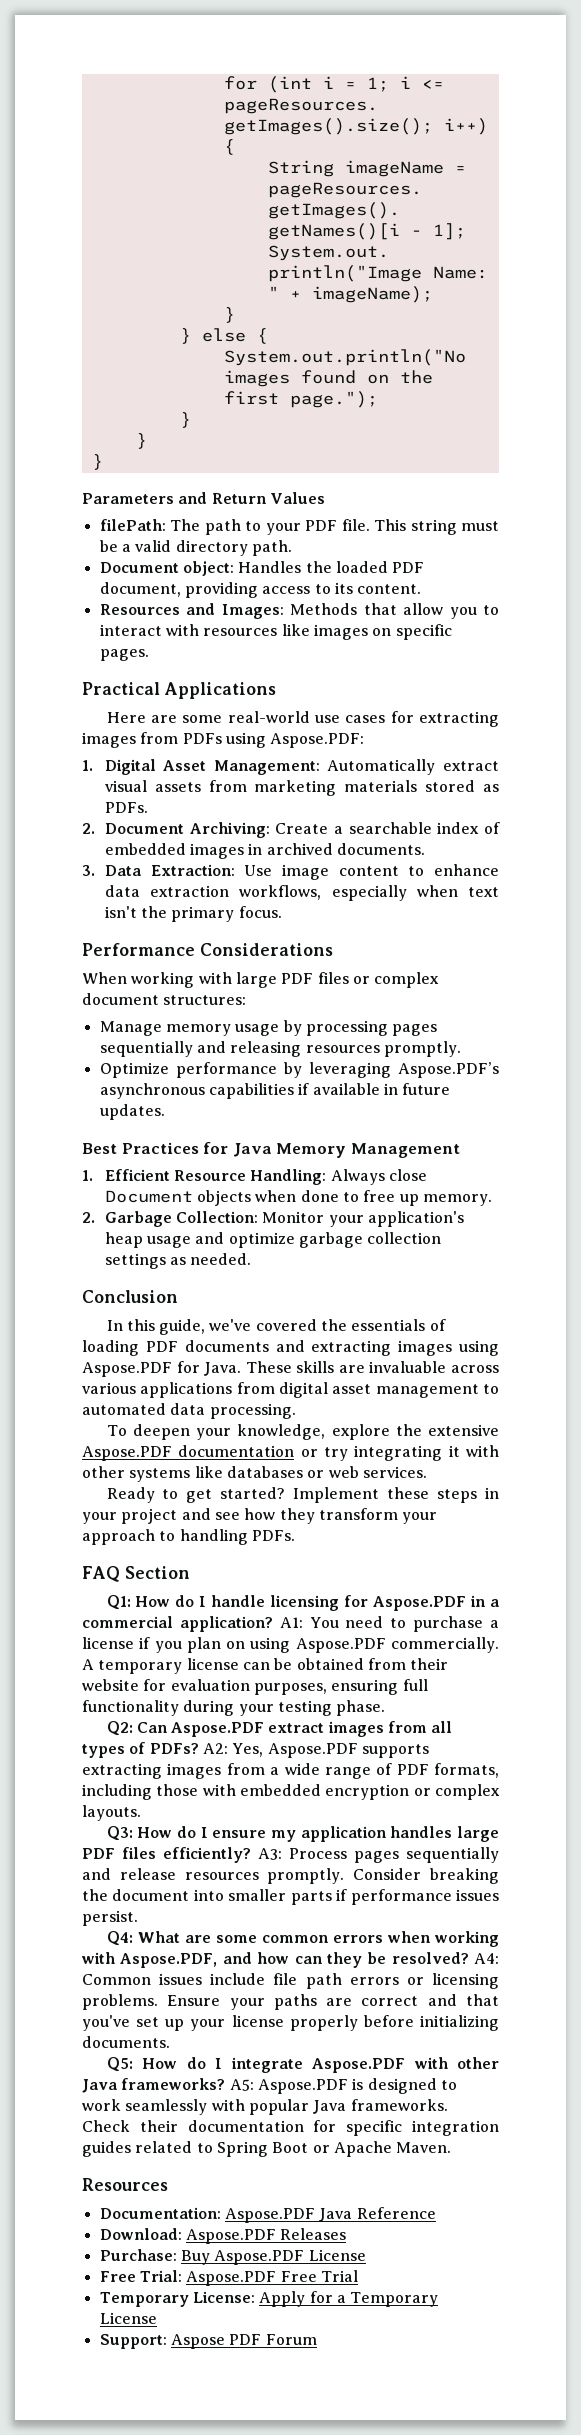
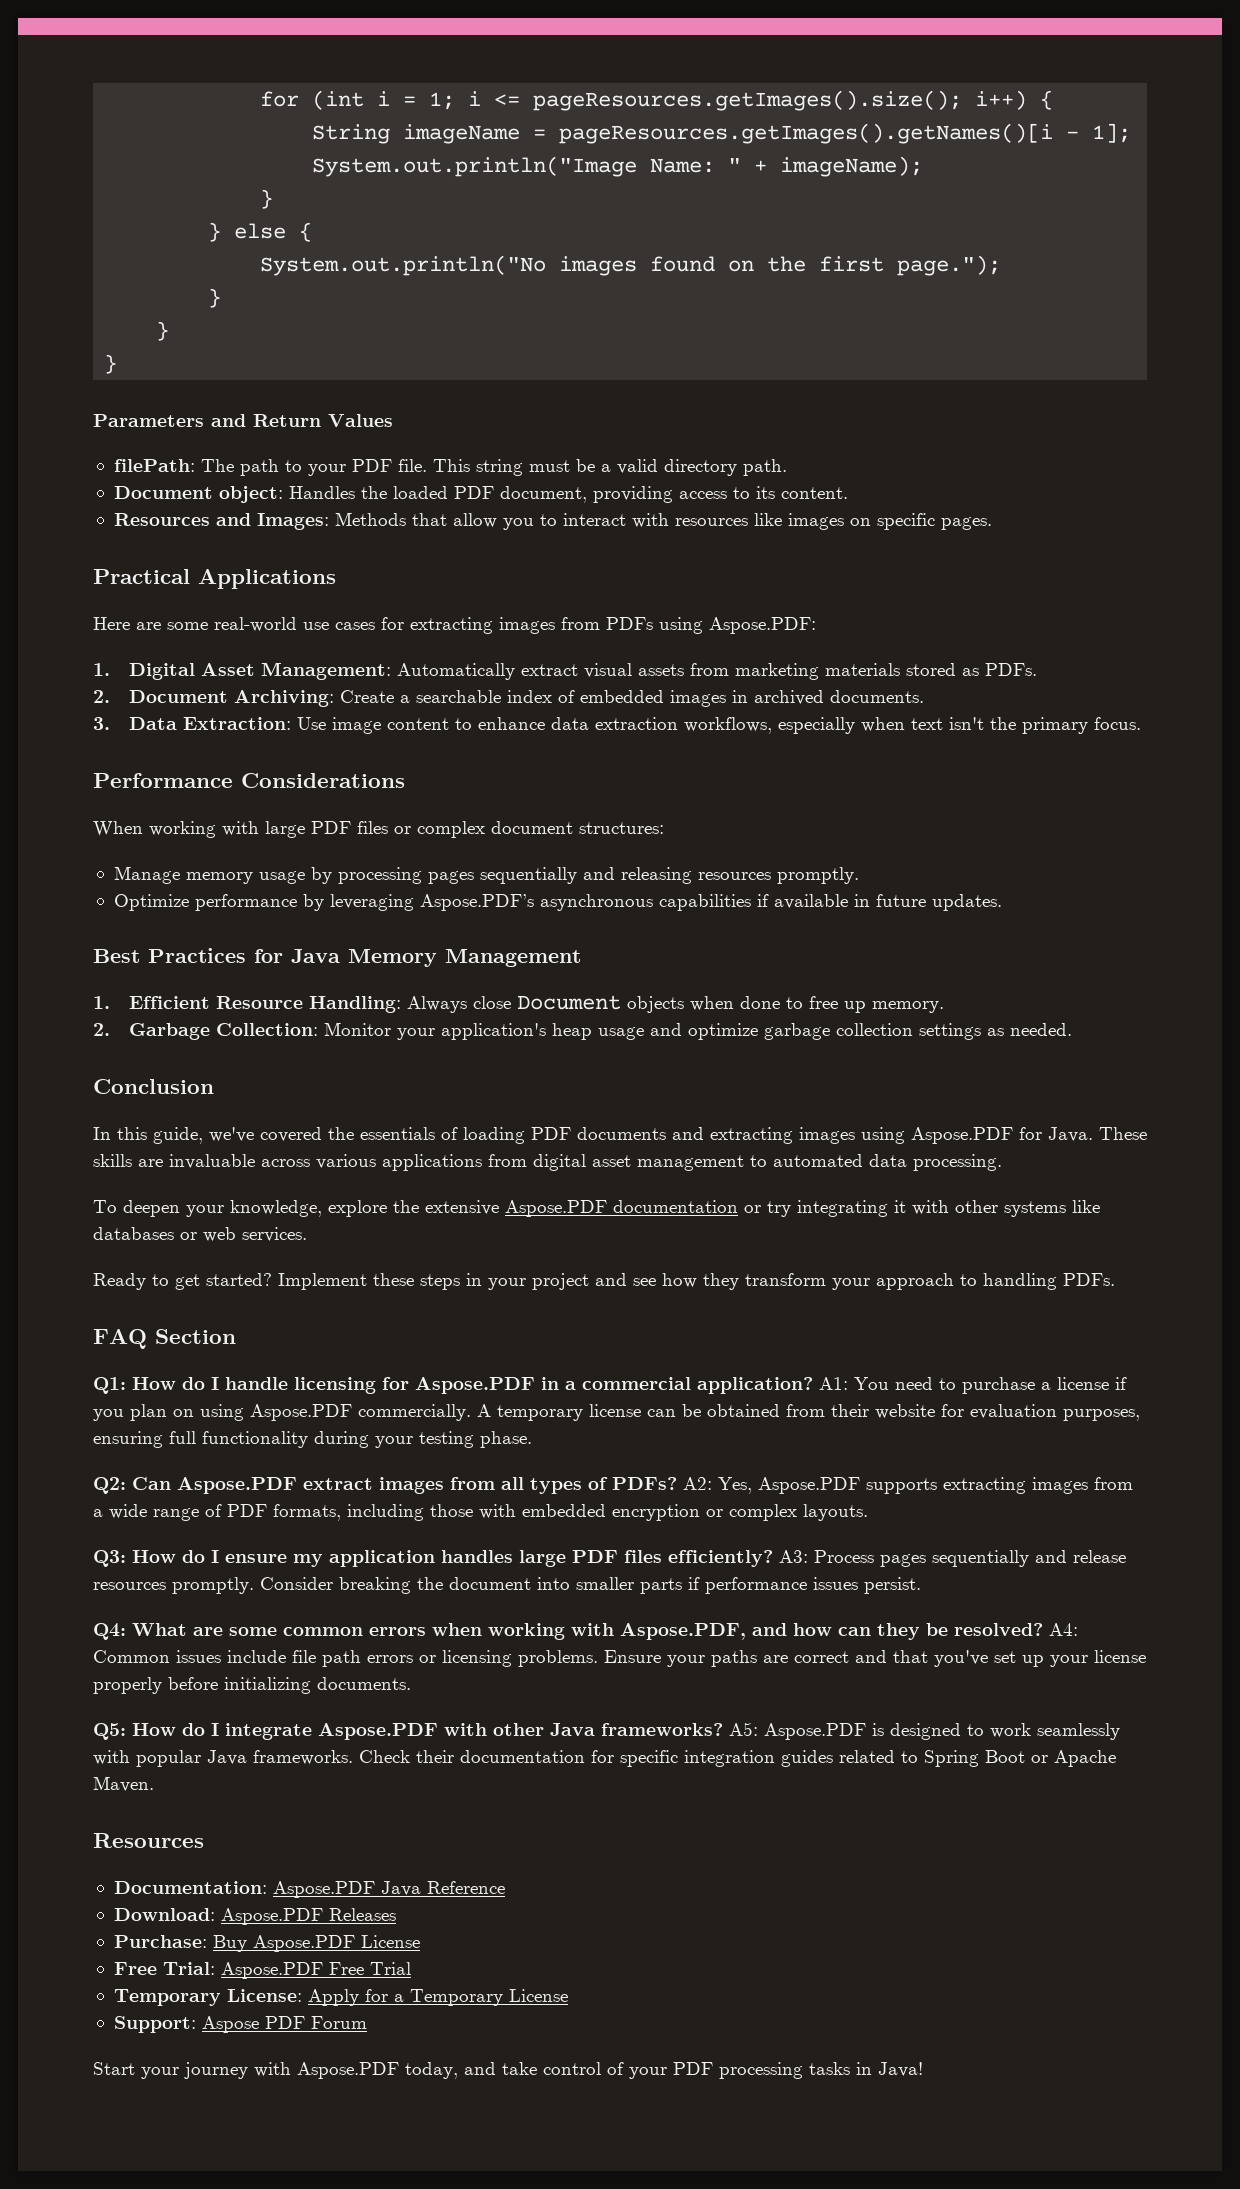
(317, 2339) none -> [93,2062,923,2079] // Start your journey with Aspose.PDF today, and take control of your PDF processing tasks in Java!

